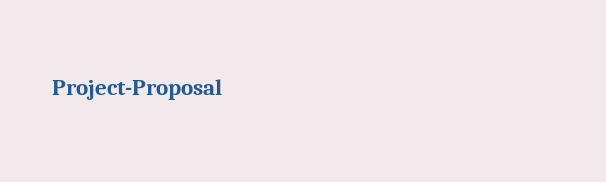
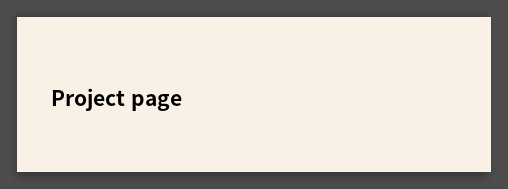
[52,79,222,100] Project-Proposal -> [51,88,182,111] Project page

